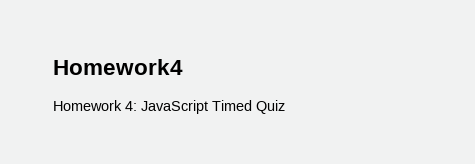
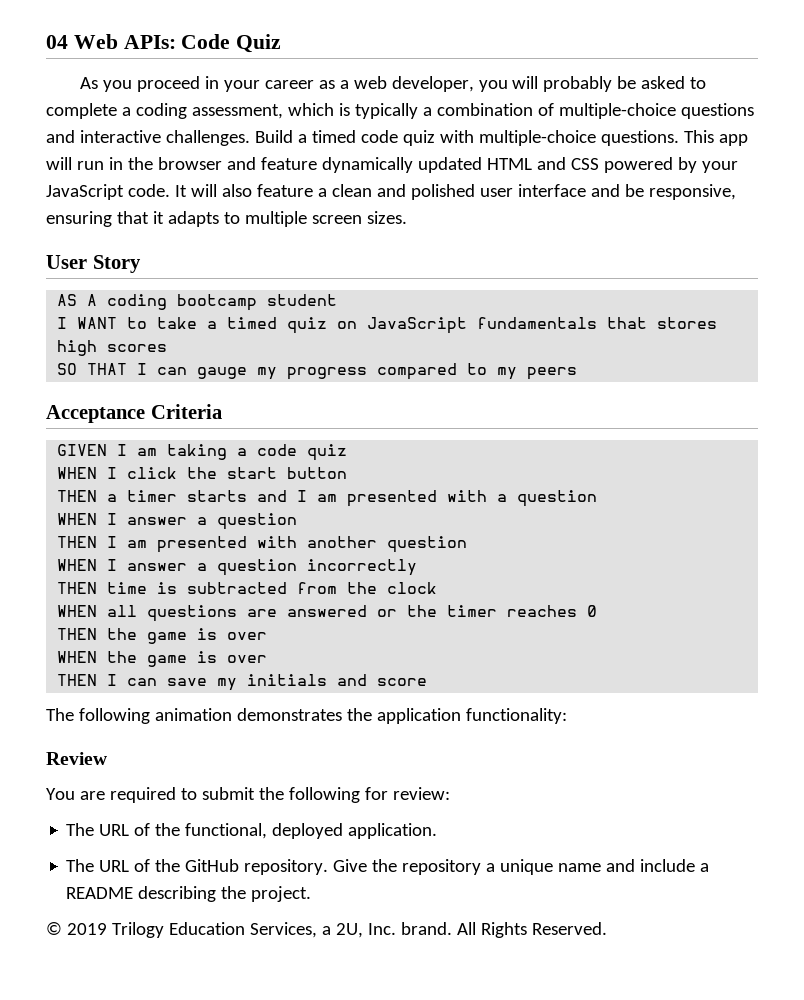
[53,59,183,75] [53,100,285,114] Homework4 // Homework 4: JavaScript Timed Quiz -> [46,34,282,53] [79,76,707,92] [46,103,754,119] [46,130,748,146] [46,157,738,173] [46,184,736,200] [46,211,407,227] [46,255,141,273] [57,294,338,311] [57,317,718,334] [57,340,168,356] [57,363,578,380] [46,404,222,423] [57,444,348,461] [57,467,348,479] [57,490,598,507] [57,513,298,530] [57,536,468,553] [57,559,418,576] [57,582,438,594] [57,605,598,622] [57,628,268,644] [57,651,268,667] [57,674,428,691] [46,708,567,724] [46,752,107,765] [46,787,450,803] [66,823,438,839] [66,859,710,875] [66,886,312,902] [46,922,607,938] 04 Web APIs: Code Quiz // As you proceed in your career as a web developer, you will probably be asked to complete a coding assessment, which is typically a combination of multiple-choice questions and interactive challenges. Build a timed code quiz with multiple-choice questions. This app will run in the browser and feature dynamically updated HTML and CSS powered by your JavaScript code. It will also feature a clean and polished user interface and be responsive, ensuring that it adapts to multiple screen sizes. // User Story // AS A coding bootcamp student // I WANT to take a timed quiz on JavaScript fundamentals that stores high scores // SO THAT I can gauge my progress compared to my peers // Acceptance Criteria // GIVEN I am taking a code quiz // WHEN I click the start button // THEN a timer starts and I am presented with a question // WHEN I answer a question // THEN I am presented with another question // WHEN I answer a question incorrectly // THEN time is subtracted from the clock // WHEN all questions are answered or the timer reaches 0 // THEN the game is over // WHEN the game is over // THEN I can save my initials and score // The following animation demonstrates the application functionality: // Review // You are required to submit the following for review: // The URL of the functional, deployed application. // The URL of the GitHub repository. Give the repository a unique name and include a README describing the project. // © 2019 Trilogy Education Services, a 2U, Inc. brand. All Rights Reserved.

